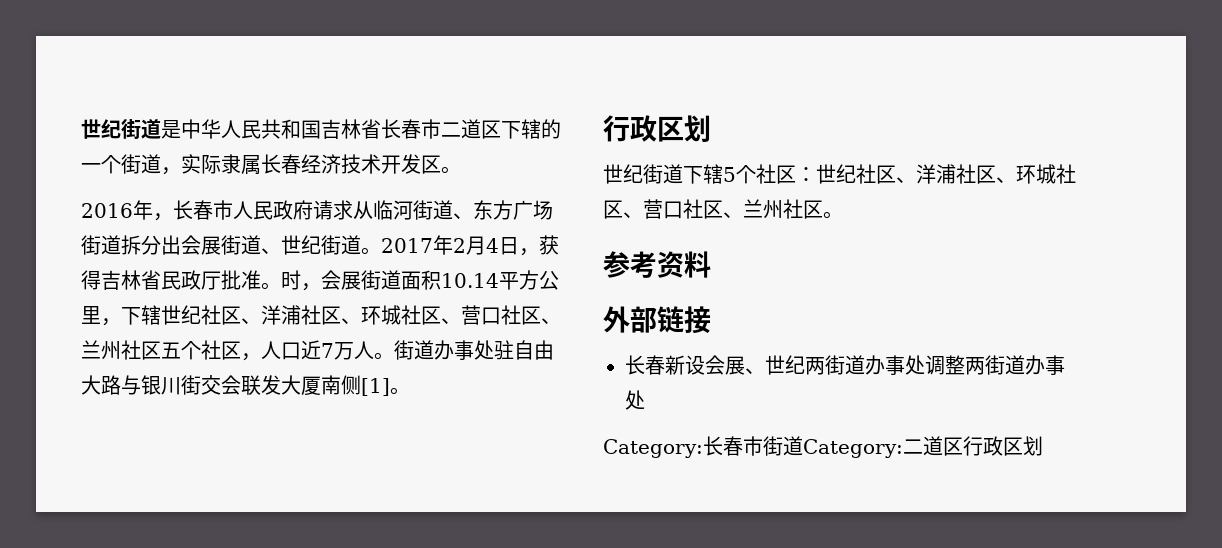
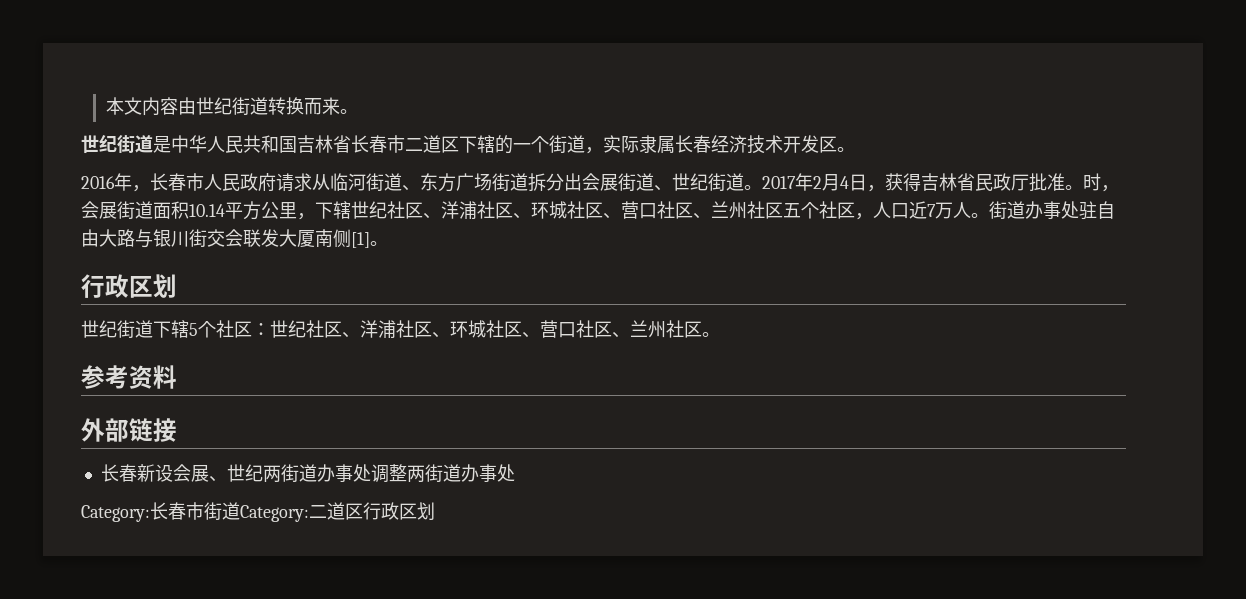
(81, 129) none -> [106,97,359,116] 本文内容由世纪街道转换而来。 //

